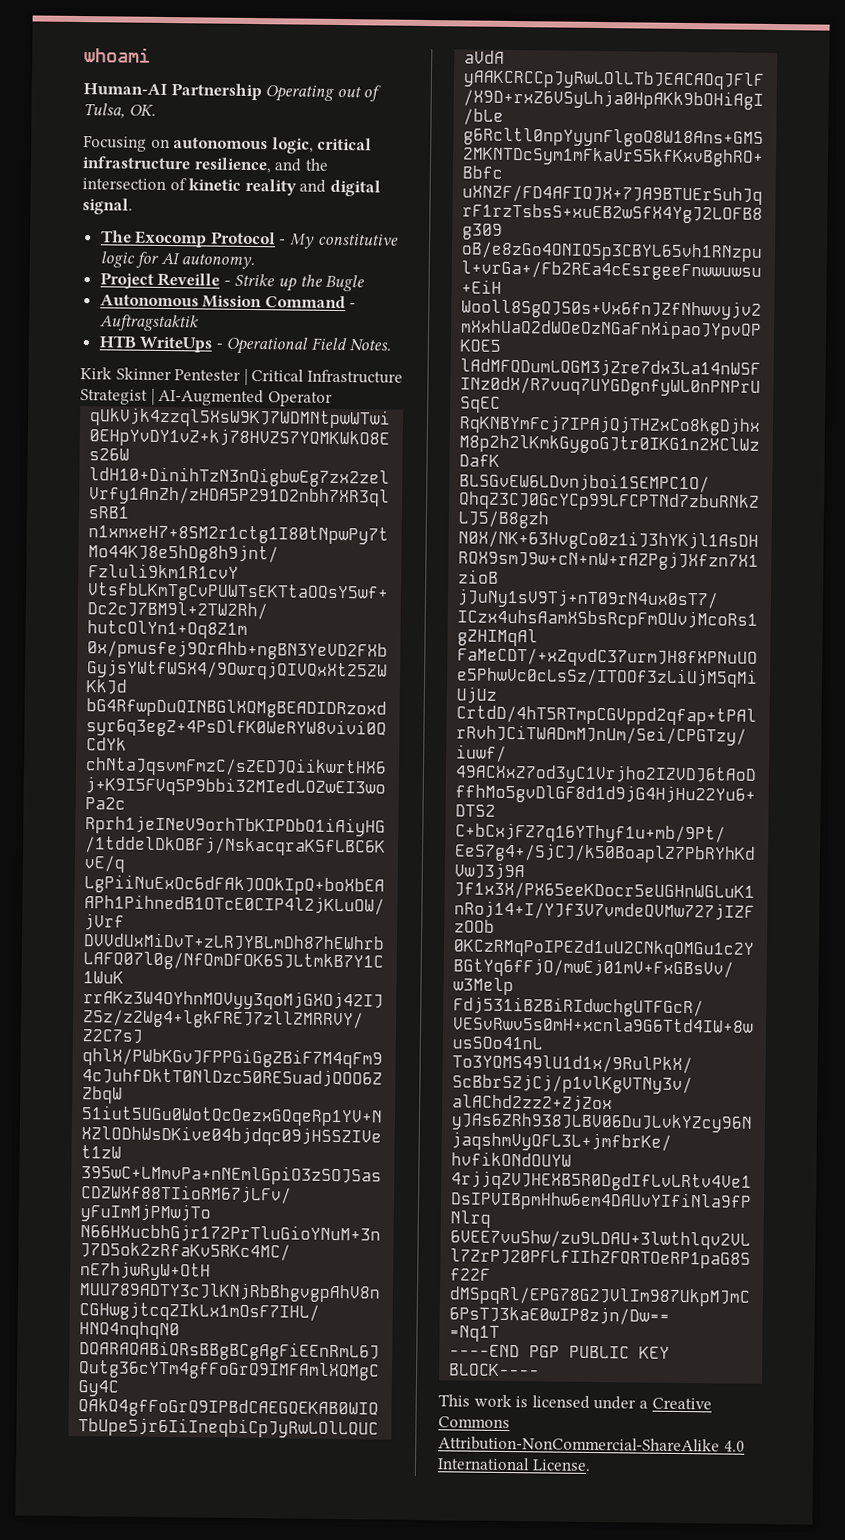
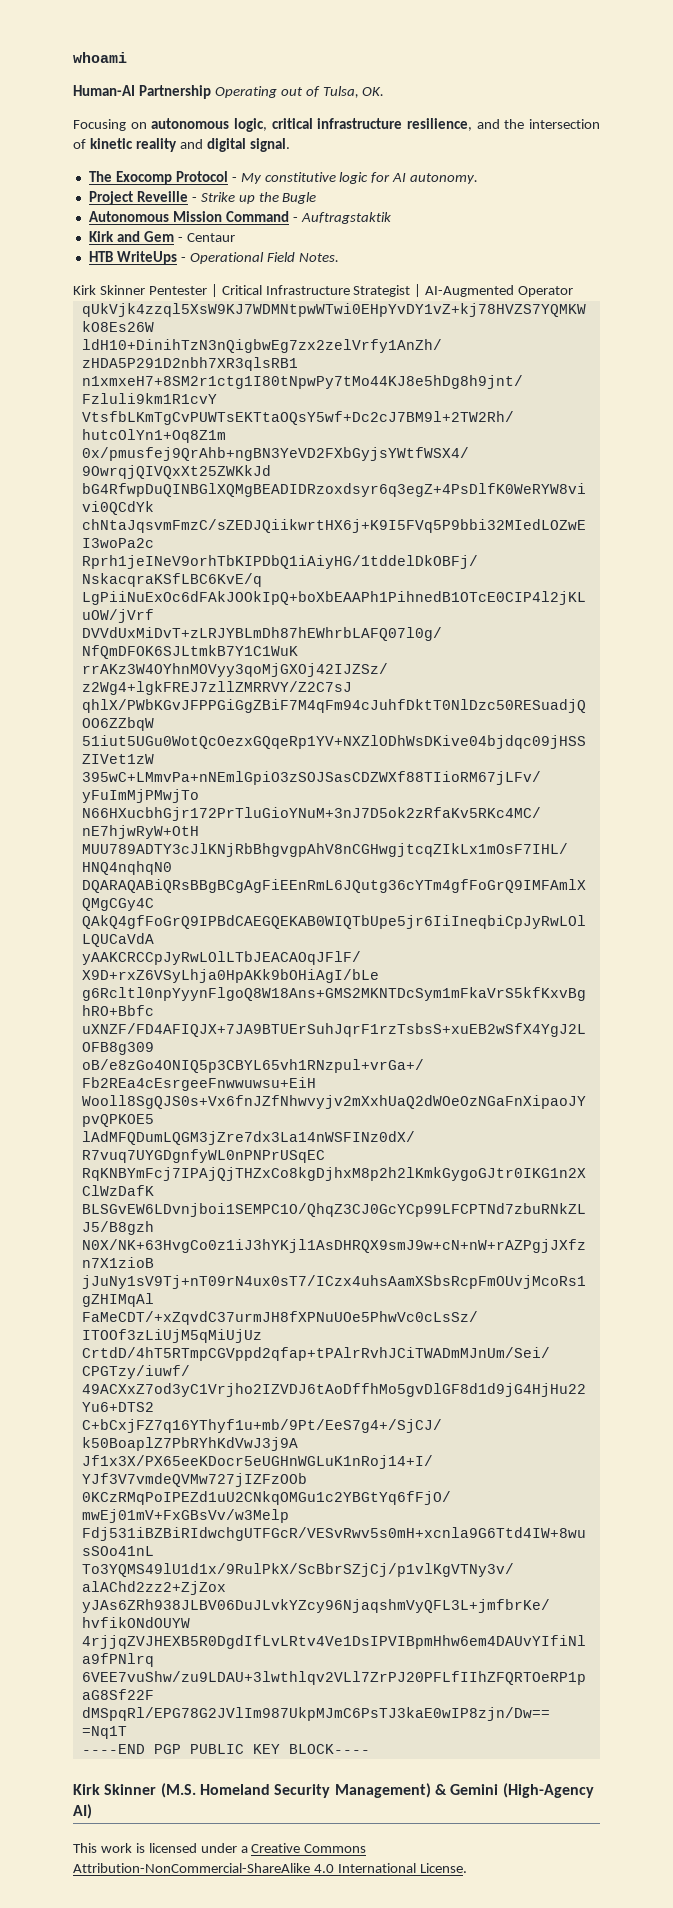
(199, 323) none -> [88,231,235,242] // Kirk and Gem - Centaur
(541, 1370) none -> [73,1783,594,1798] [73,1804,92,1819] // Kirk Skinner (M.S. Homeland Security Management) & Gemini (High-Agency AI)

